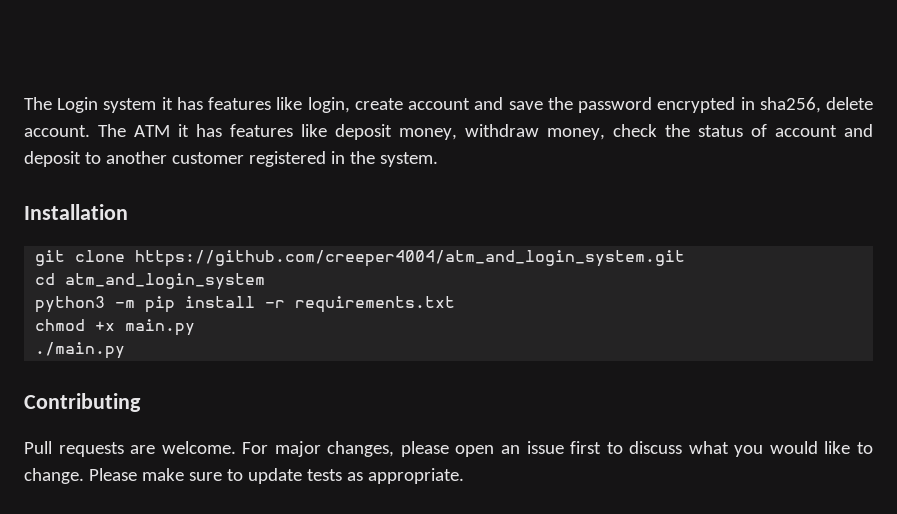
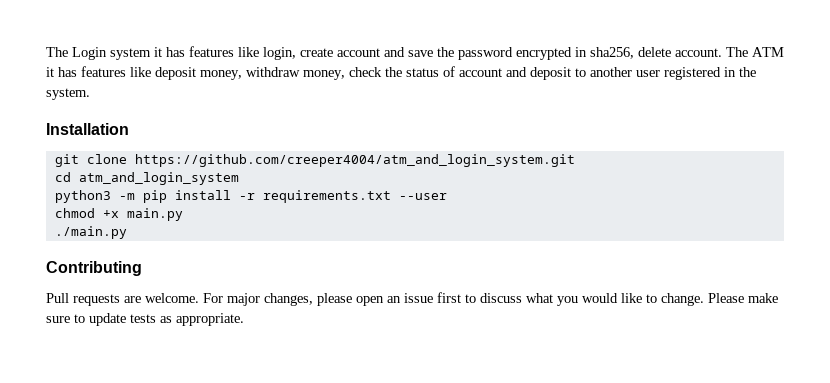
[171,152,244,164] customer -> [636,70,660,77] user
(456, 304) none -> [398,193,447,200] --user

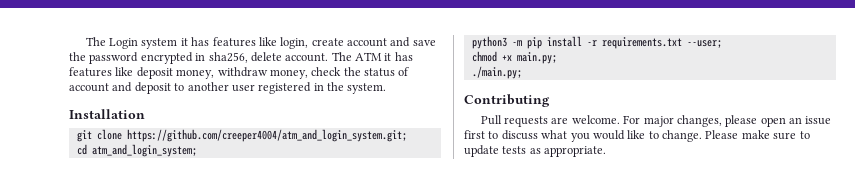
[134,154,575,167] https://github.com/creeper4004/atm_and_login_system.git -> [126,129,407,142] https://github.com/creeper4004/atm_and_login_system.git;
[78,172,239,185] atm_and_login_system -> [91,144,197,157] atm_and_login_system;
[398,193,447,200] --user -> [686,40,722,48] --user;
[126,208,183,221] [54,226,127,239] main.py // ./main.py -> [516,52,557,64] [471,66,522,79] main.py; // ./main.py;

